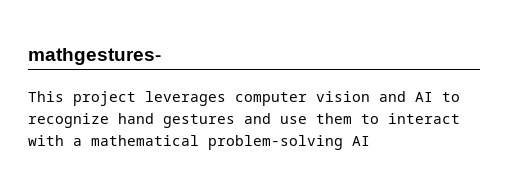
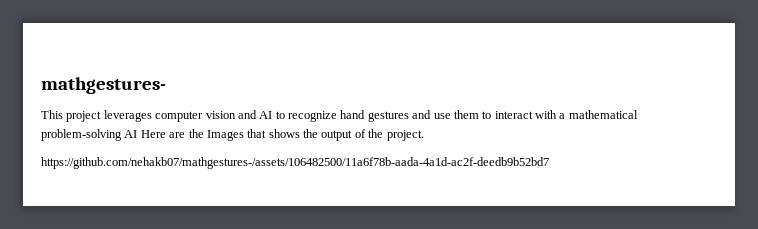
(370, 141) none -> [140,129,424,141] [41,157,549,169] Here are the Images that shows the output of the project. // https://github.com/nehakb07/mathgestures-/assets/106482500/11a6f78b-aada-4a1d-ac2f-deedb9b52bd7

